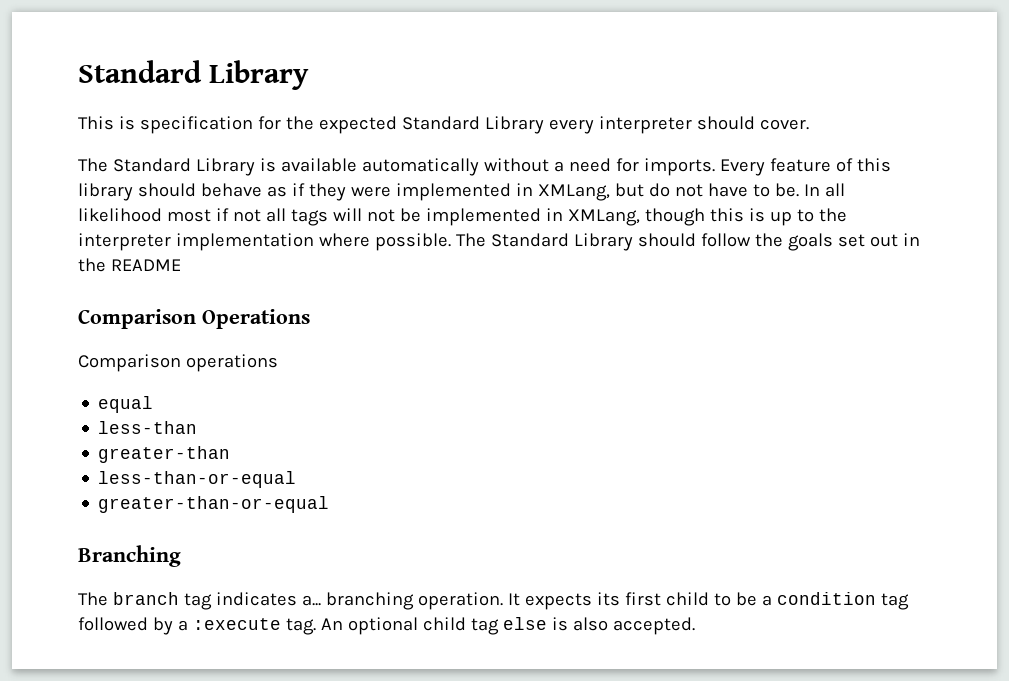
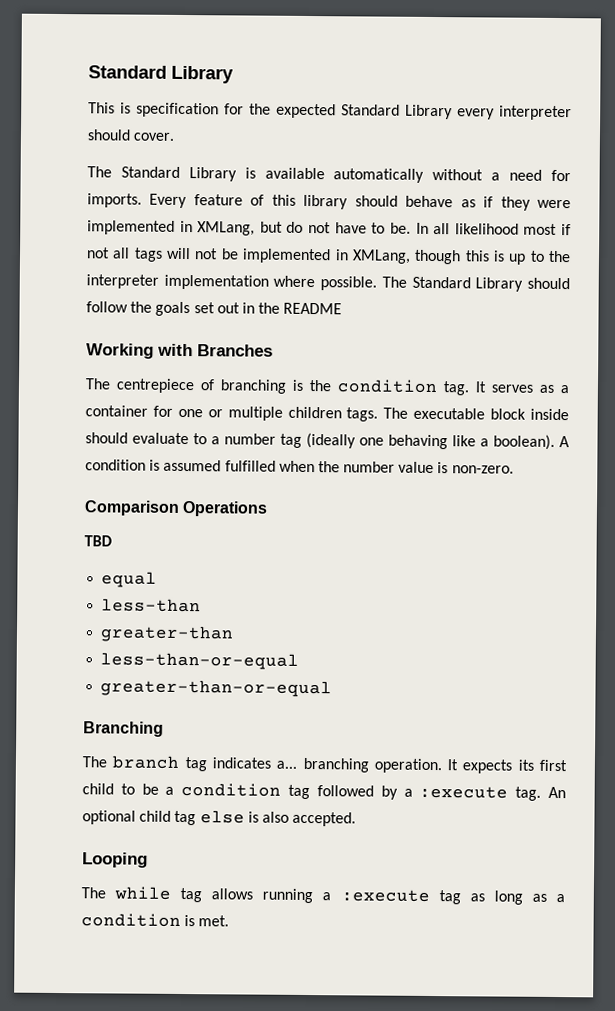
(181, 265) none -> [86,343,273,359] [85,378,569,396] [85,405,569,422] [85,432,570,450] [85,459,514,474] // Working with Branches // The centrepiece of branching is the condition tag. It serves as a container for one or multiple children tags. The executable block inside should evaluate to a number tag (ideally one behaving like a boolean). A condition is assumed fulfilled when the number value is non-zero.
[78,354,278,372] Comparison operations -> [84,535,112,547] TBD
(695, 626) none -> [82,852,148,868] [81,886,565,905] [81,913,230,927] // Looping // The while tag allows running a :execute tag as long as a condition is met.

